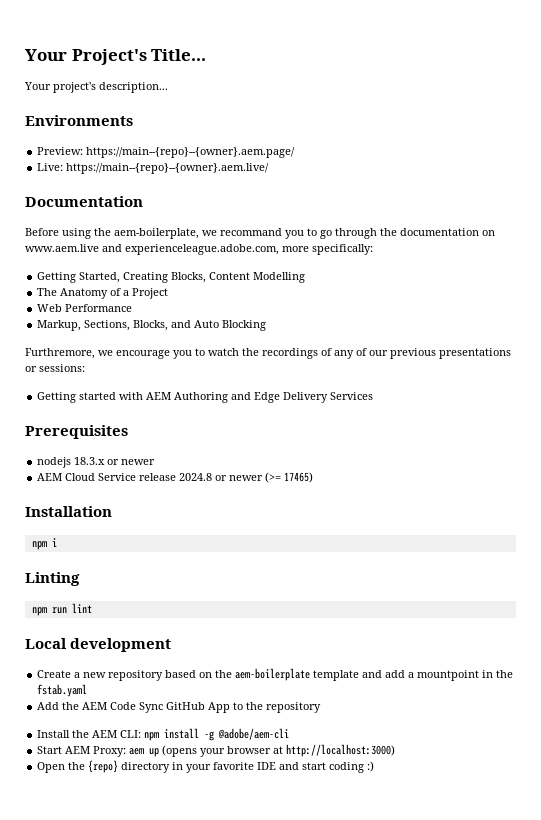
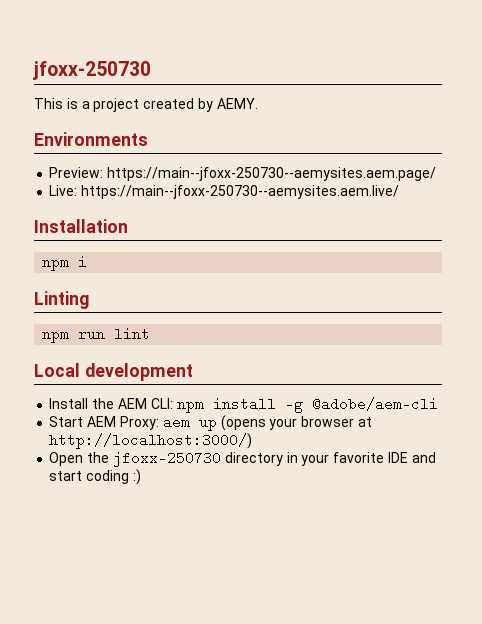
[25,49,207,65] [24,82,168,93] Your Project's Title... // Your project's description... -> [33,61,151,80] [34,98,258,112] jfoxx-250730 // This is a project created by AEMY.
[86,147,296,158] https://main--{repo}--{owner}.aem.page/ -> [107,167,437,181] https://main--jfoxx-250730--aemysites.aem.page/
[66,163,270,174] [25,196,143,207] [25,228,495,239] [25,244,373,255] [37,272,306,283] [37,288,169,299] [37,304,133,312] [37,320,267,331] [25,348,511,359] [25,364,85,372] [37,392,374,403] [25,425,128,439] [37,457,156,468] [37,472,314,483] https://main--{repo}--{owner}.aem.live/ // Documentation // Before using the aem-boilerplate, we recommand you to go through the documentation on www.aem.live and experienceleague.adobe.com, more specifically: // Getting Started, Creating Blocks, Content Modelling // The Anatomy of a Project // Web Performance // Markup, Sections, Blocks, and Auto Blocking // Furthremore, we encourage you to watch the recordings of any of our previous presentations or sessions: // Getting started with AEM Authoring and Edge Delivery Services // Prerequisites // nodejs 18.3.x or newer // AEM Cloud Service release 2024.8 or newer (>= 17465) -> [81,185,400,199] https://main--jfoxx-250730--aemysites.aem.live/
[37,668,514,681] [37,684,88,697] [37,702,322,713] // Create a new repository based on the aem-boilerplate template and add a mountpoint in the fstab.yaml // Add the AEM Code Sync GitHub App to the repository -> (193, 372) none
[286,744,396,757] http://localhost:3000) -> [49,433,253,449] http://localhost:3000/)
[88,760,119,773] {repo} -> [112,451,221,467] jfoxx-250730

